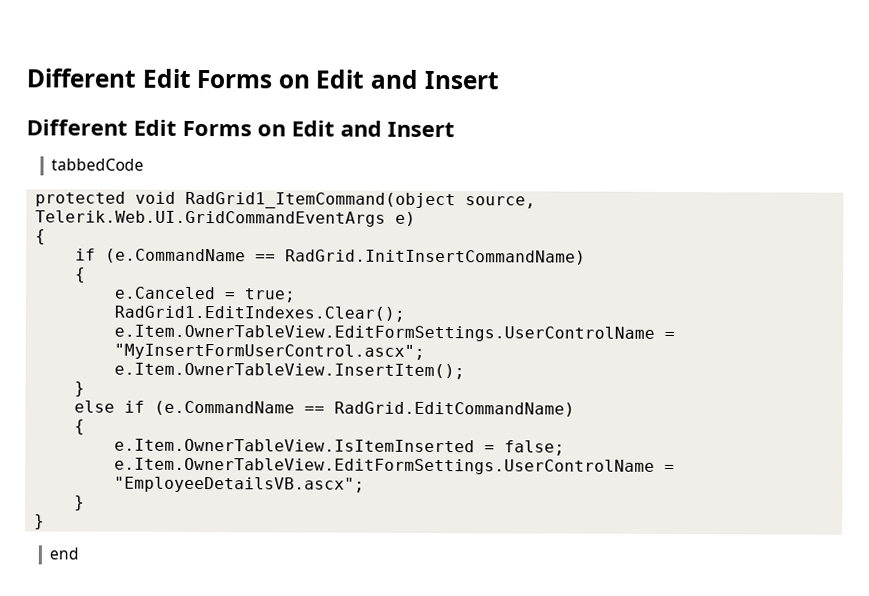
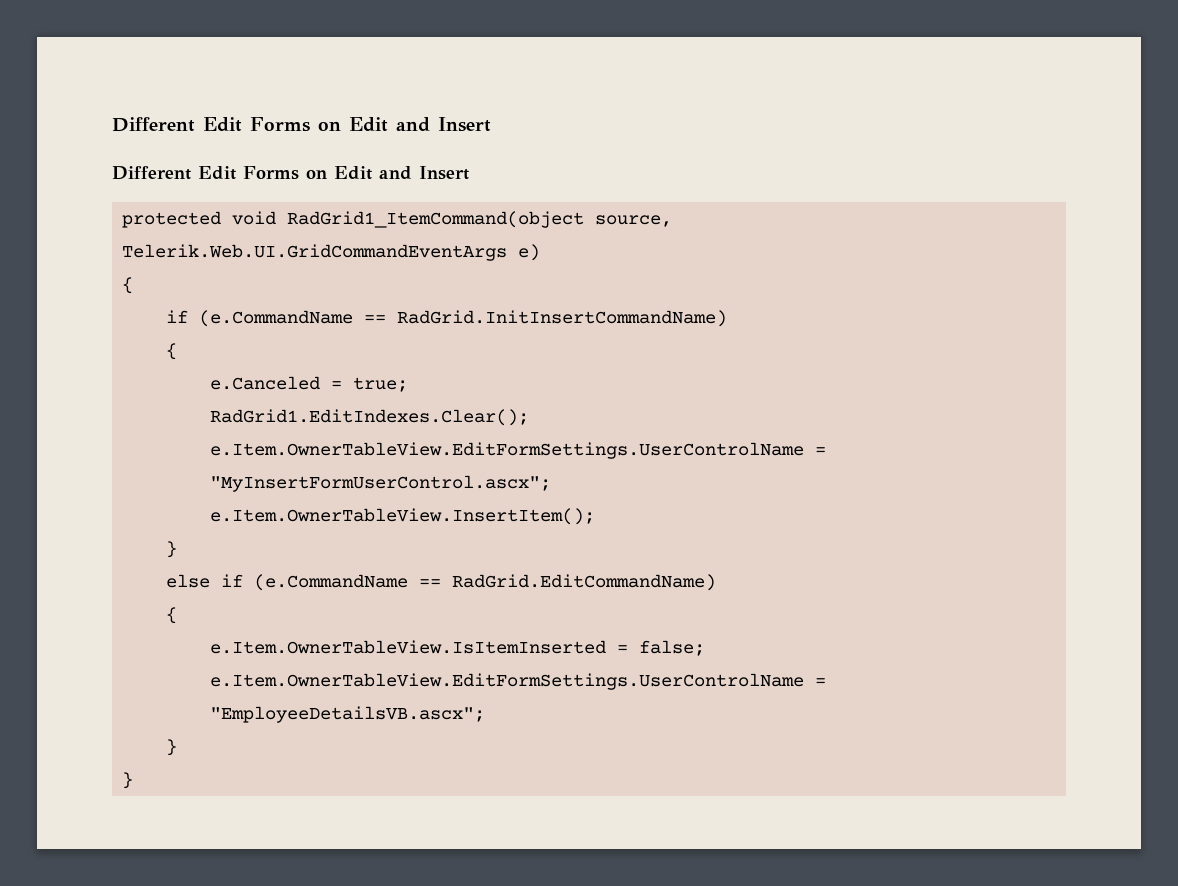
[51,158,145,171] // tabbedCode -> (469, 173) none
[49,547,80,560] // end -> (133, 780) none

